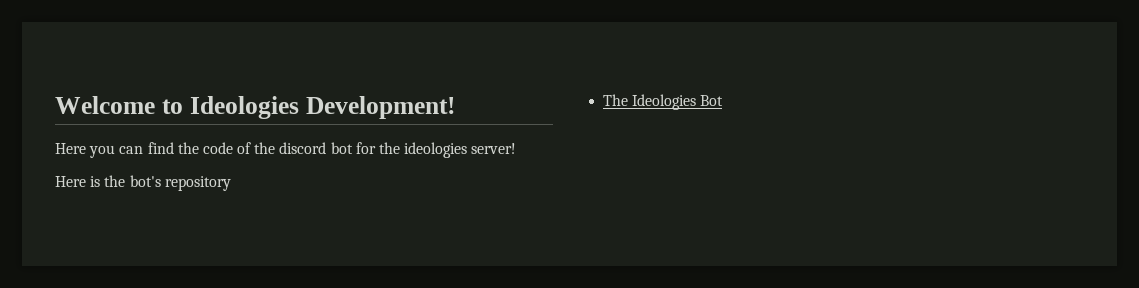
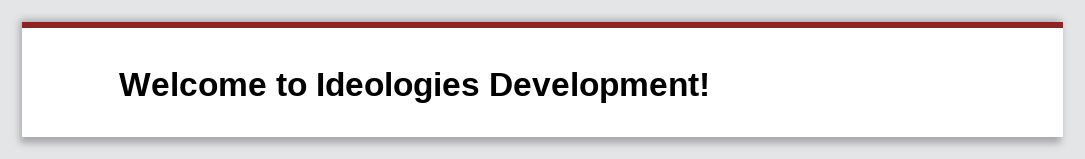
[55,142,517,158] [55,175,231,191] [603,94,724,110] // Here you can find the code of the discord bot for the ideologies server! // Here is the bot's repository // The Ideologies Bot -> (711, 87) none

